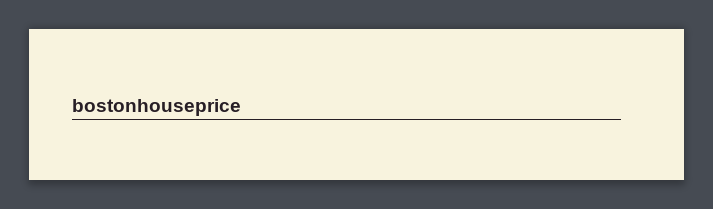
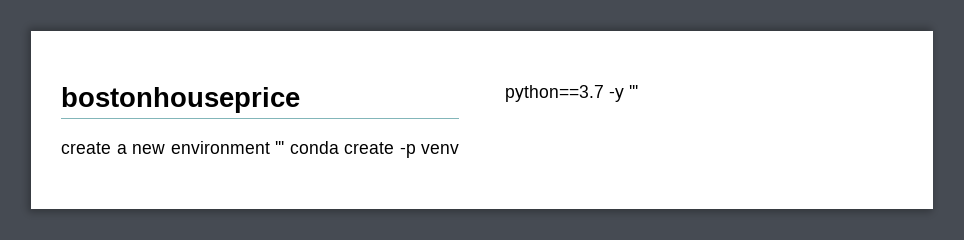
(241, 107) none -> [61,141,459,158] [505,85,638,102] // create a new environment ''' conda create -p venv python==3.7 -y '''

